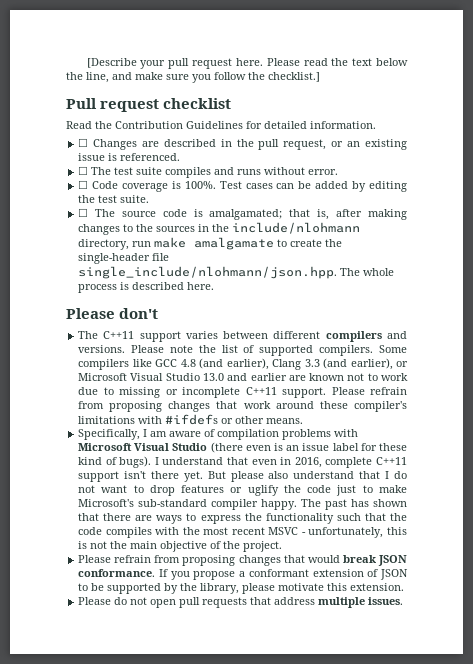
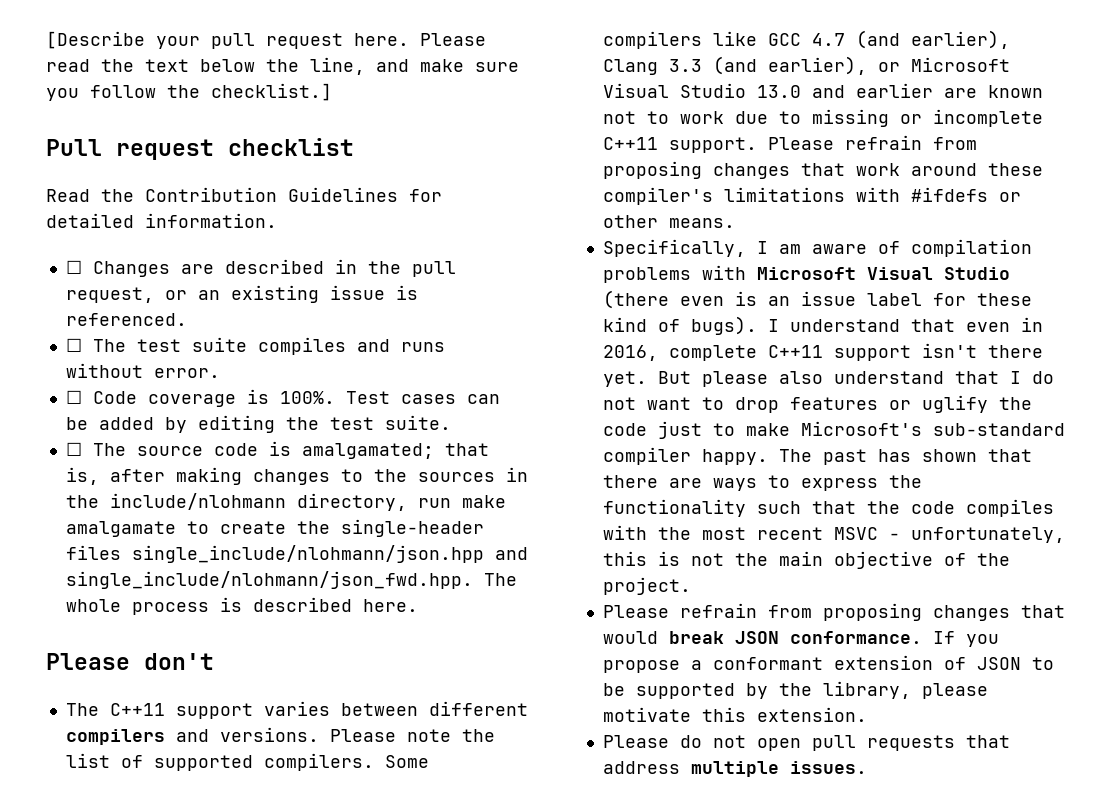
[152,253,170,261] [78,266,338,279] file single_include/nlohmann/json.hpp. -> [65,545,528,563] [65,571,473,589] files single_include/nlohmann/json.hpp and single_include/nlohmann/json_fwd.hpp.
[180,359,196,367] 4.8 -> [811,33,845,46] 4.7

